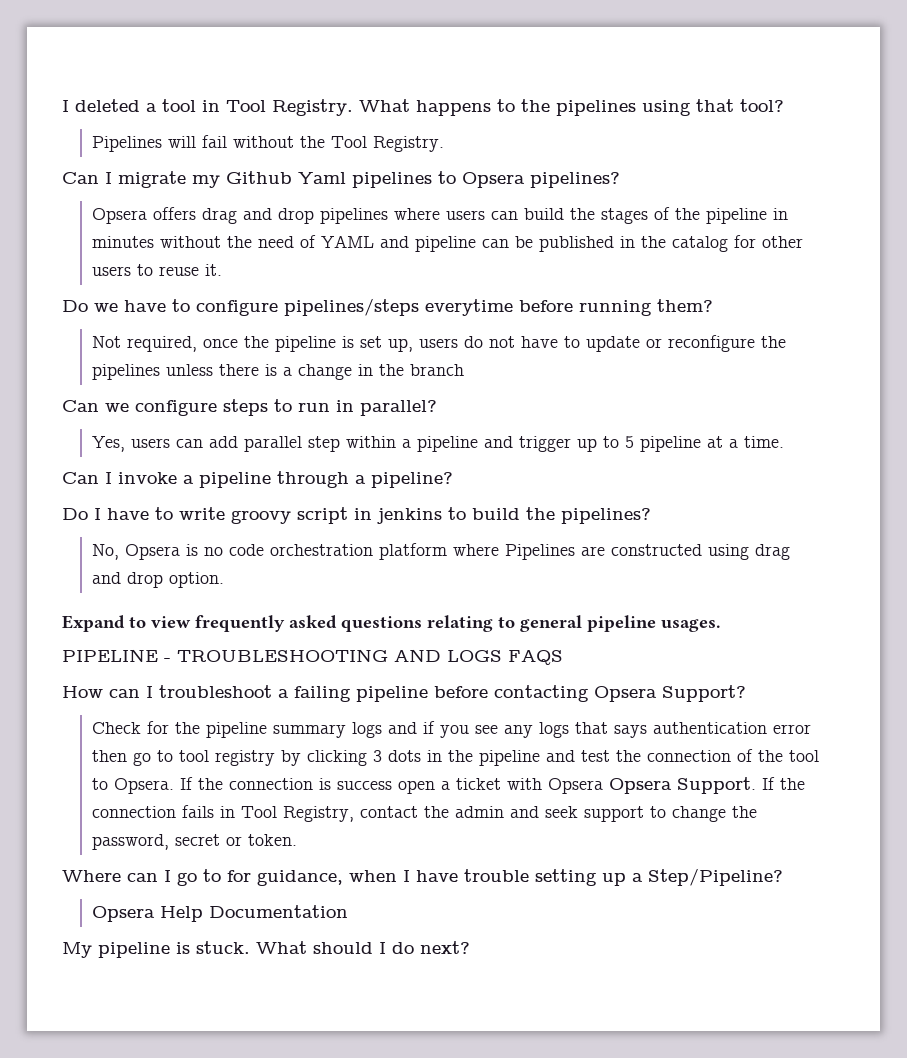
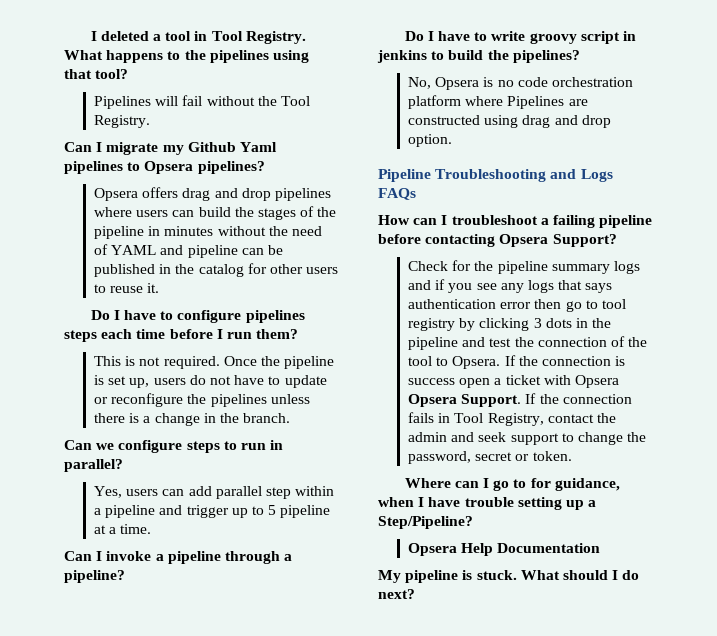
[94,303,118,312] we -> [113,310,120,320] I
[284,298,713,316] [91,336,238,352] pipelines/steps everytime before running them? // Not required, once -> [245,310,305,323] [64,329,299,342] [94,356,257,369] pipelines steps each time before I run them? // This is not required. Once
[409,364,464,376] branch -> [243,413,291,423] branch.
[62,615,721,632] [62,649,563,665] Expand to view frequently asked questions relating to general pipeline usages. // PIPELINE - TROUBLESHOOTING AND LOGS FAQS -> [378,169,613,182] [378,188,416,200] Pipeline Troubleshooting and Logs FAQs

